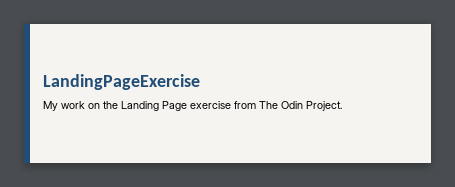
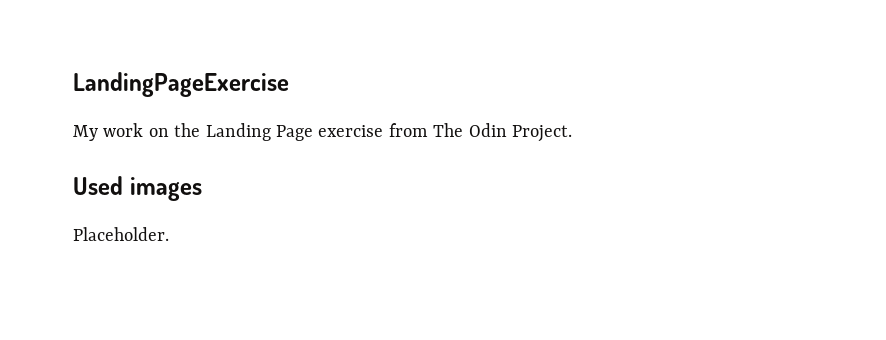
(342, 106) none -> [73,176,202,201] [73,227,169,241] // Used images // Placeholder.

